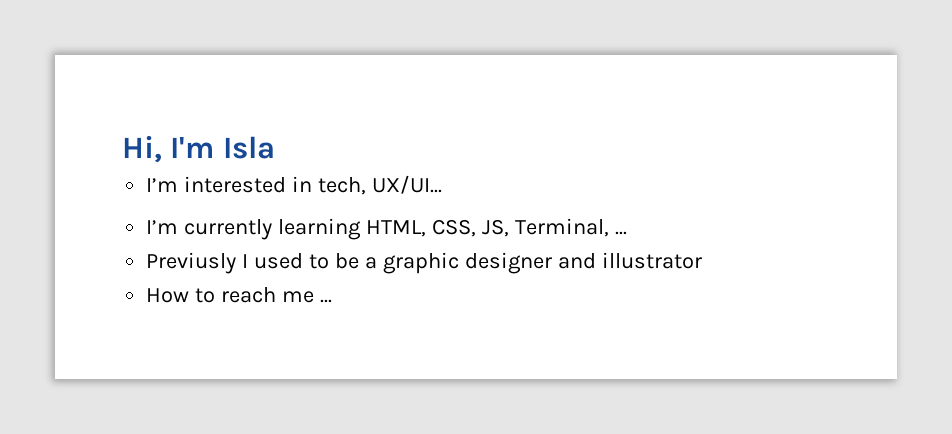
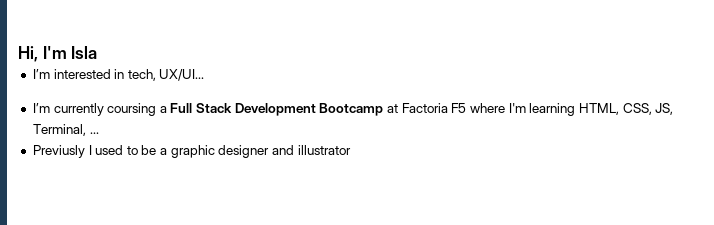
(273, 229) none -> [107,103,526,116] coursing a Full Stack Development Bootcamp at Factoria F5 where I'm
[146,287,332,303] // How to reach me ... -> (351, 150) none

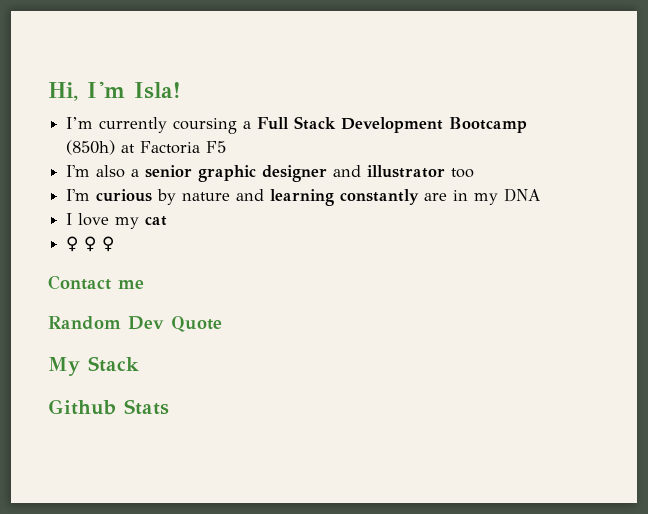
[71,46,98,59] [32,69,205,81] Isla // I’m interested in tech, UX/UI... -> [134,82,181,99] Isla!
(384, 109) none -> [66,140,116,155] (850h)
[469,103,674,116] [32,124,99,136] [32,145,351,158] where I'm learning HTML, CSS, JS, Terminal, ... // Previusly I used to be a graphic designer and illustrator -> [66,165,475,182] [66,188,541,206] [66,213,168,229] [66,236,115,252] [48,275,144,290] [48,316,222,332] [48,356,139,376] [48,399,169,415] // I'm also a senior graphic designer and illustrator too // I'm curious by nature and learning constantly are in my DNA // I love my cat // ♀ ♀ ♀ // Contact me // Random Dev Quote // My Stack // Github Stats

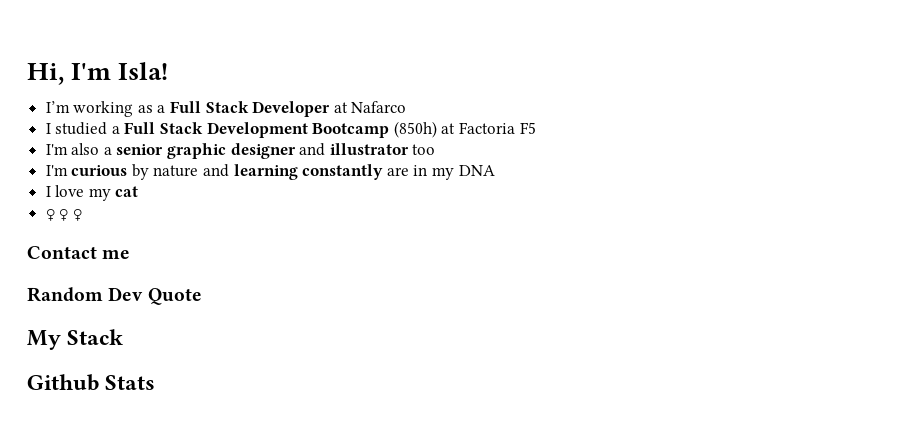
[99,117,238,134] currently coursing -> [73,101,407,117] [45,122,108,135] working as a Full Stack Developer at Nafarco // I studied

